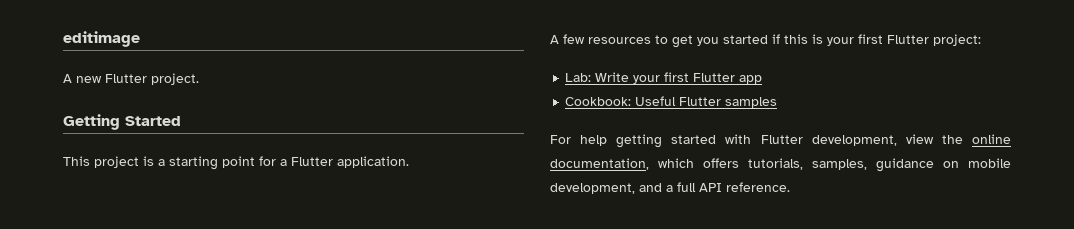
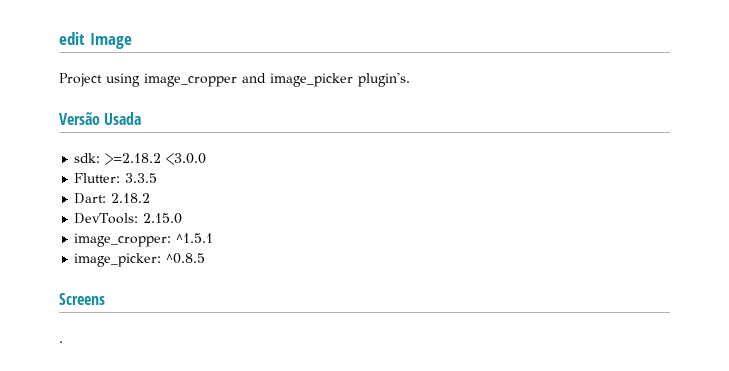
[63,31,140,47] [63,73,199,85] [63,114,181,130] [63,156,409,170] [550,34,981,48] [565,72,763,84] [565,96,778,108] [550,134,1011,148] [550,158,1011,172] [550,182,790,194] editimage // A new Flutter project. // Getting Started // This project is a starting point for a Flutter application. // A few resources to get you started if this is your first Flutter project: // Lab: Write your first Flutter app // Cookbook: Useful Flutter samples // For help getting started with Flutter development, view the online documentation, which offers tutorials, samples, guidance on mobile development, and a full API reference. -> [59,32,132,49] [59,72,410,87] [59,112,142,125] [74,153,207,165] [74,173,158,183] [74,193,151,204] [74,213,183,224] [74,233,214,247] [74,253,206,267] [59,293,105,305] [59,341,63,343] edit Image // Project using image_cropper and image_picker plugin's. // Versão Usada // sdk: >=2.18.2 <3.0.0 // Flutter: 3.3.5 // Dart: 2.18.2 // DevTools: 2.15.0 // image_cropper: ^1.5.1 // image_picker: ^0.8.5 // Screens // .

